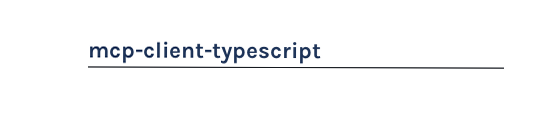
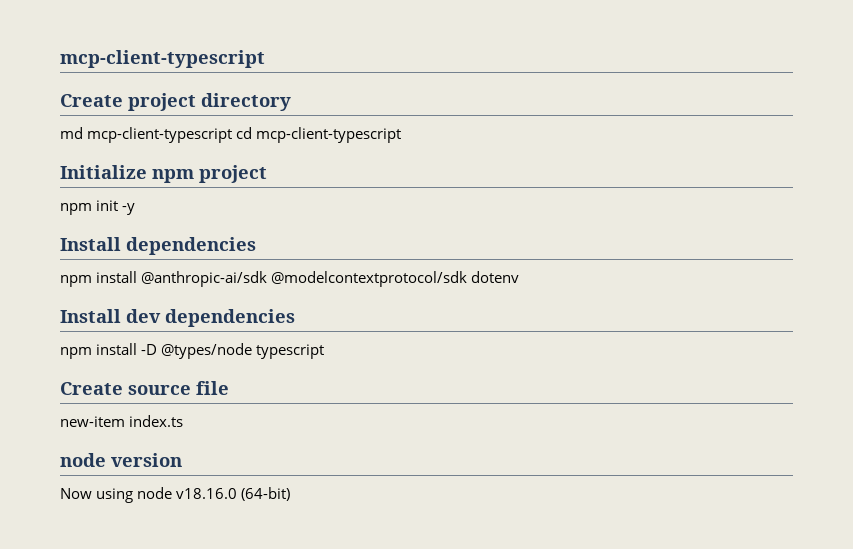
[88,41,322,65] mcp-client-typescript -> [60,50,265,68] [60,93,291,111] [60,127,402,143] [60,165,267,183] [60,200,136,215] [60,237,256,255] [60,271,520,287] [60,309,295,327] [60,343,325,359] [60,381,229,395] [60,415,184,427] [60,453,182,467] [60,487,291,503] mcp-client-typescript // Create project directory // md mcp-client-typescript cd mcp-client-typescript // Initialize npm project // npm init -y // Install dependencies // npm install @anthropic-ai/sdk @modelcontextprotocol/sdk dotenv // Install dev dependencies // npm install -D @types/node typescript // Create source file // new-item index.ts // node version // Now using node v18.16.0 (64-bit)

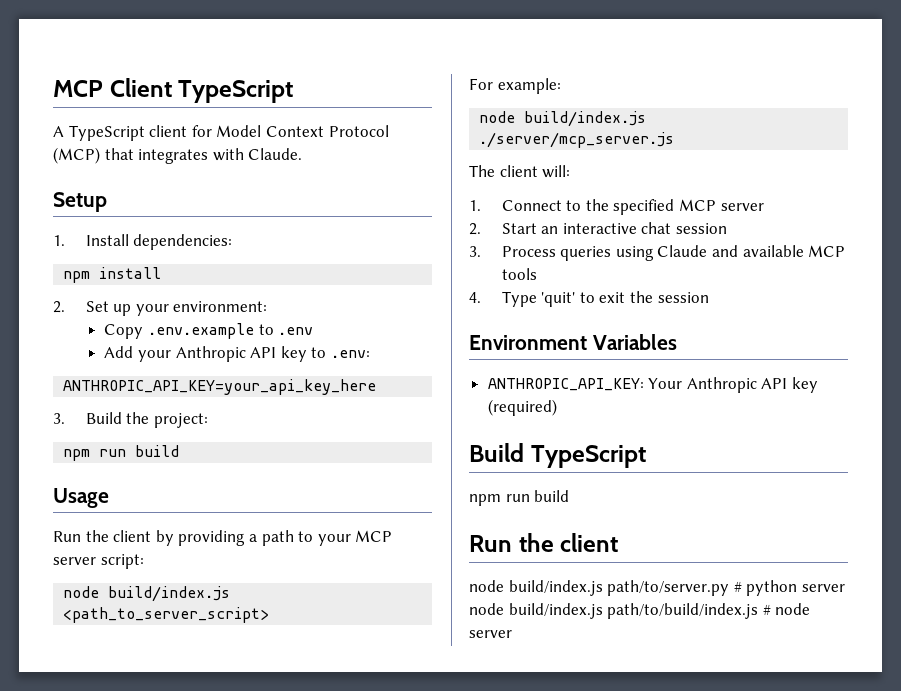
[60,50,265,68] [60,93,291,111] [60,127,402,143] [60,165,267,183] [60,200,136,215] [60,237,256,255] [60,271,520,287] [60,309,295,327] [60,343,325,359] [60,381,229,395] [60,415,184,427] [60,453,182,467] [60,487,291,503] mcp-client-typescript // Create project directory // md mcp-client-typescript cd mcp-client-typescript // Initialize npm project // npm init -y // Install dependencies // npm install @anthropic-ai/sdk @modelcontextprotocol/sdk dotenv // Install dev dependencies // npm install -D @types/node typescript // Create source file // new-item index.ts // node version // Now using node v18.16.0 (64-bit) -> [53,78,294,103] [53,125,389,141] [53,147,303,164] [53,192,107,212] [53,234,233,250] [63,267,162,283] [53,301,268,316] [104,323,314,339] [104,346,370,362] [63,379,377,395] [53,412,208,428] [63,445,180,461] [53,488,109,508] [53,530,393,546] [53,554,144,569] [63,586,231,602] [63,607,270,623] [469,78,561,94] [479,111,647,127] [479,132,675,148] [469,165,571,178] [469,199,764,215] [469,222,728,235] [469,245,846,261] [501,268,537,280] [469,291,709,307] [469,334,677,350] [487,377,819,393] [487,399,557,416] [469,443,646,468] [469,490,570,506] [469,533,619,552] [469,580,845,596] [469,603,811,619] [469,630,512,638] MCP Client TypeScript // A TypeScript client for Model Context Protocol (MCP) that integrates with Claude. // Setup // 1. Install dependencies: // npm install // 2. Set up your environment: // Copy .env.example to .env // Add your Anthropic API key to .env: // ANTHROPIC_API_KEY=your_api_key_here // 3. Build the project: // npm run build // Usage // Run the client by providing a path to your MCP server script: // node build/index.js <path_to_server_script> // For example: // node build/index.js ./server/mcp_server.js // The client will: // 1. Connect to the specified MCP server // 2. Start an interactive chat session // 3. Process queries using Claude and available MCP tools // 4. Type 'quit' to exit the session // Environment Variables // ANTHROPIC_API_KEY: Your Anthropic API key (required) // Build TypeScript // npm run build // Run the client // node build/index.js path/to/server.py # python server node build/index.js path/to/build/index.js # node server

